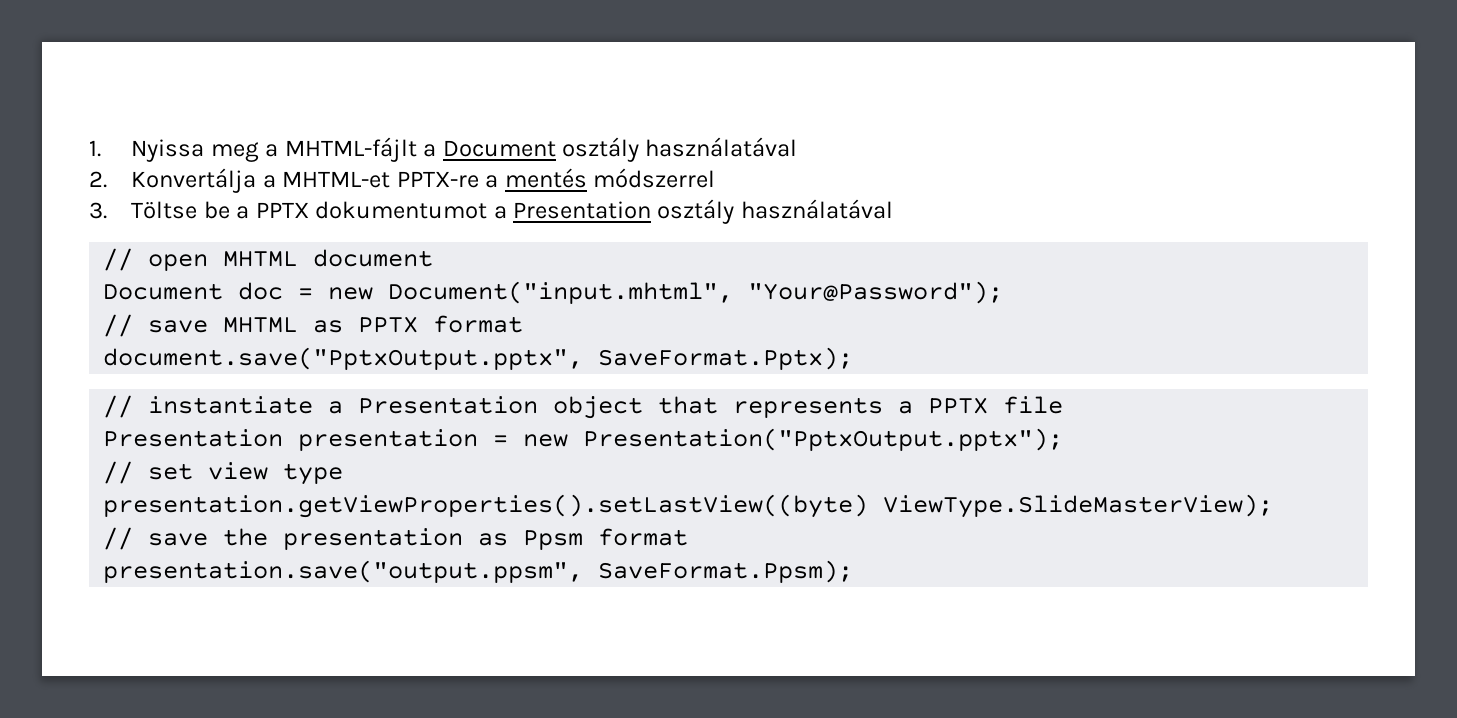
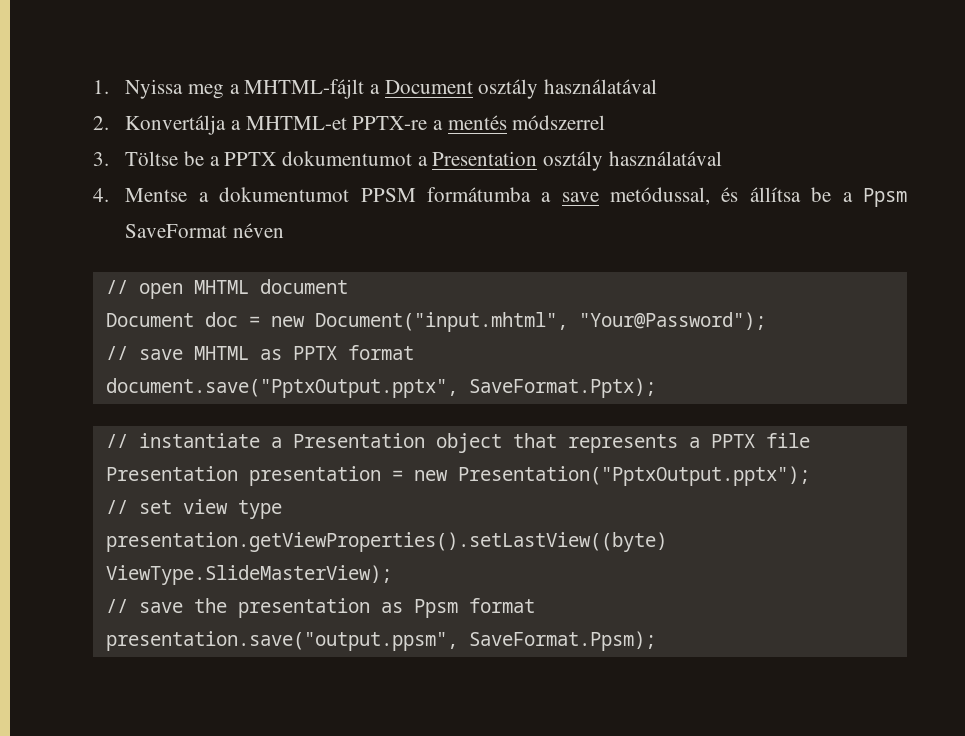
(893, 209) none -> [93,187,907,207] [125,223,285,238] // 4. Mentse a dokumentumot PPSM formátumba a save metódussal, és állítsa be a Ppsm SaveFormat néven

